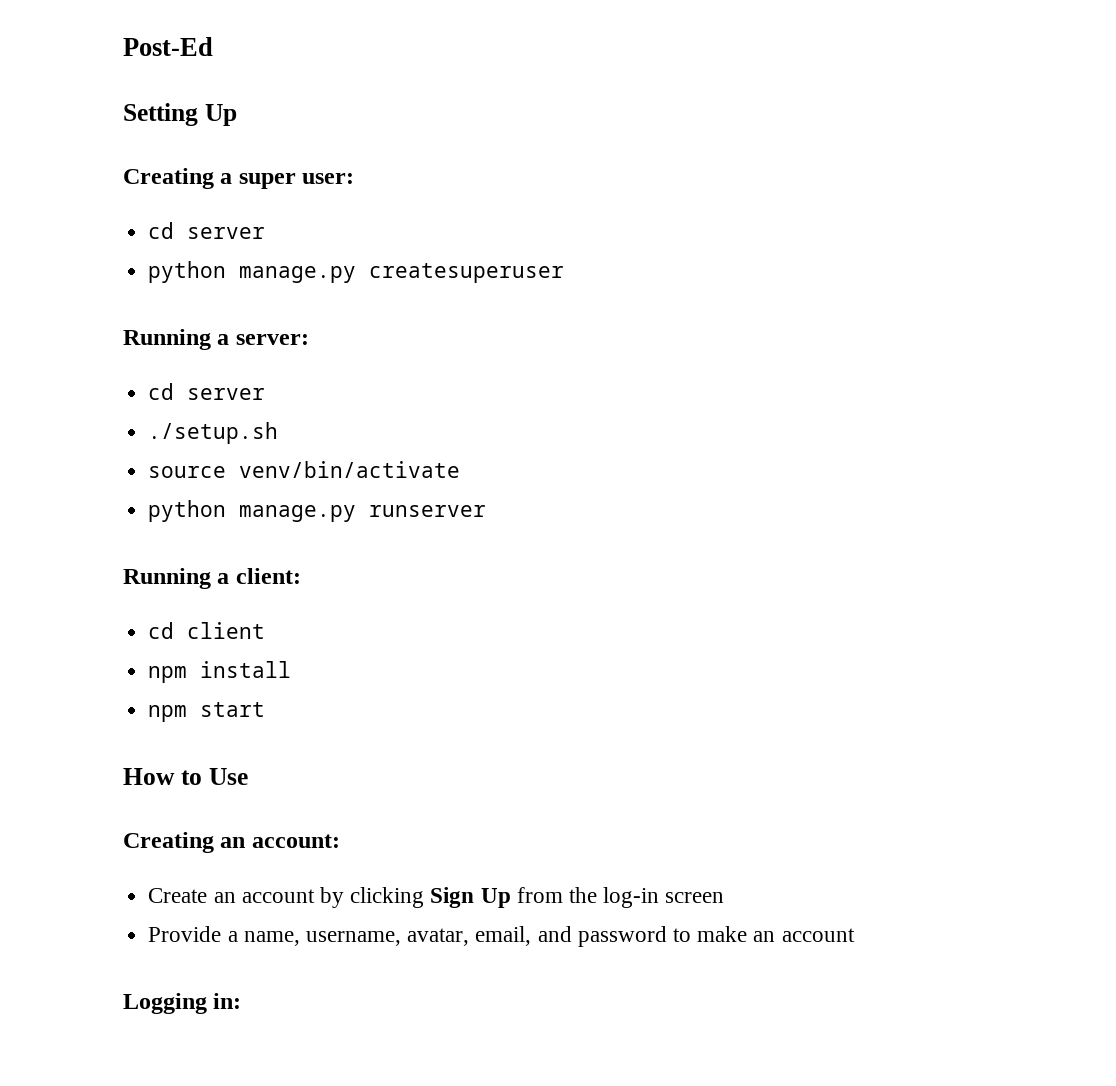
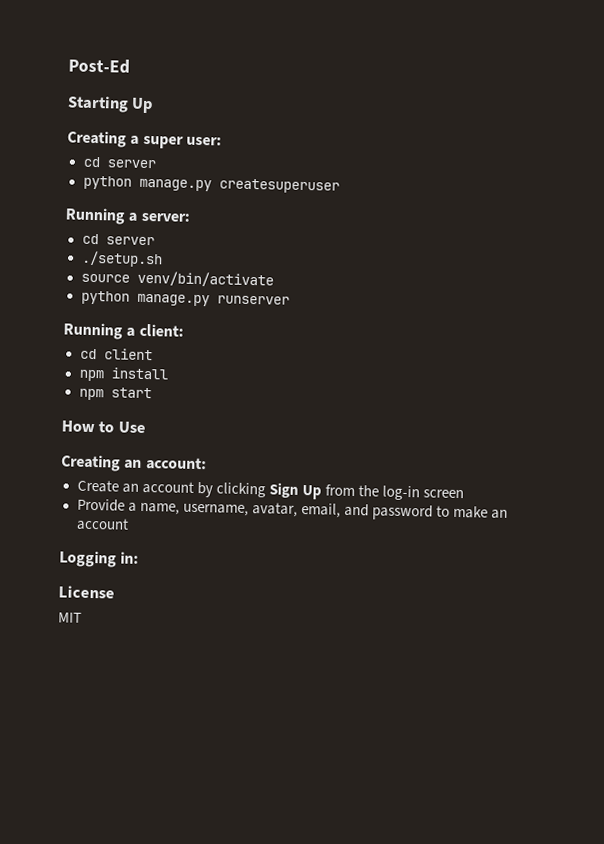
[123,103,198,126] Setting -> [67,95,129,113] Starting
(242, 1001) none -> [58,585,115,599] [58,612,82,623] // License // MIT

